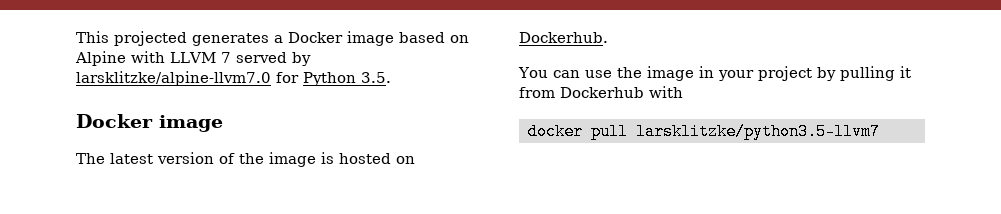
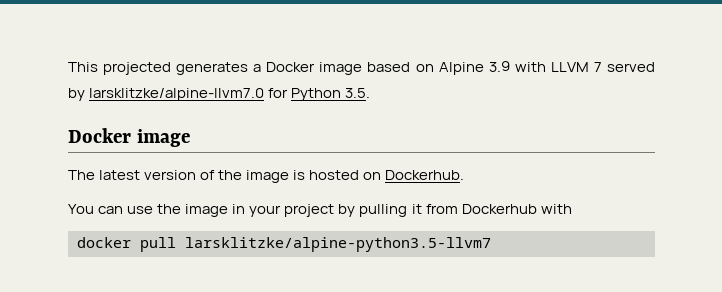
(126, 58) none -> [488,61,510,72] 3.9
[635,123,880,140] larsklitzke/python3.5-llvm7 -> [185,237,491,252] larsklitzke/alpine-python3.5-llvm7

